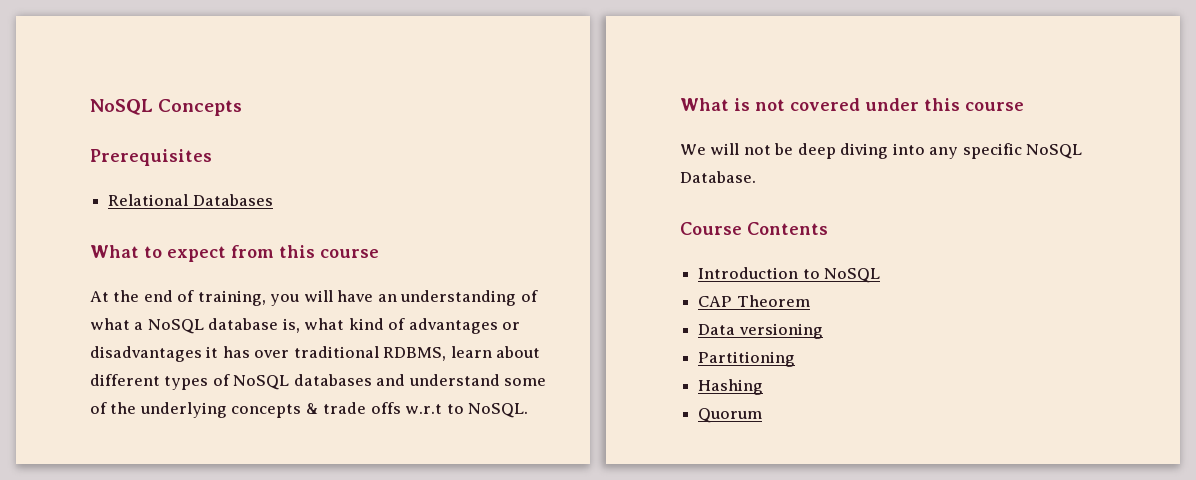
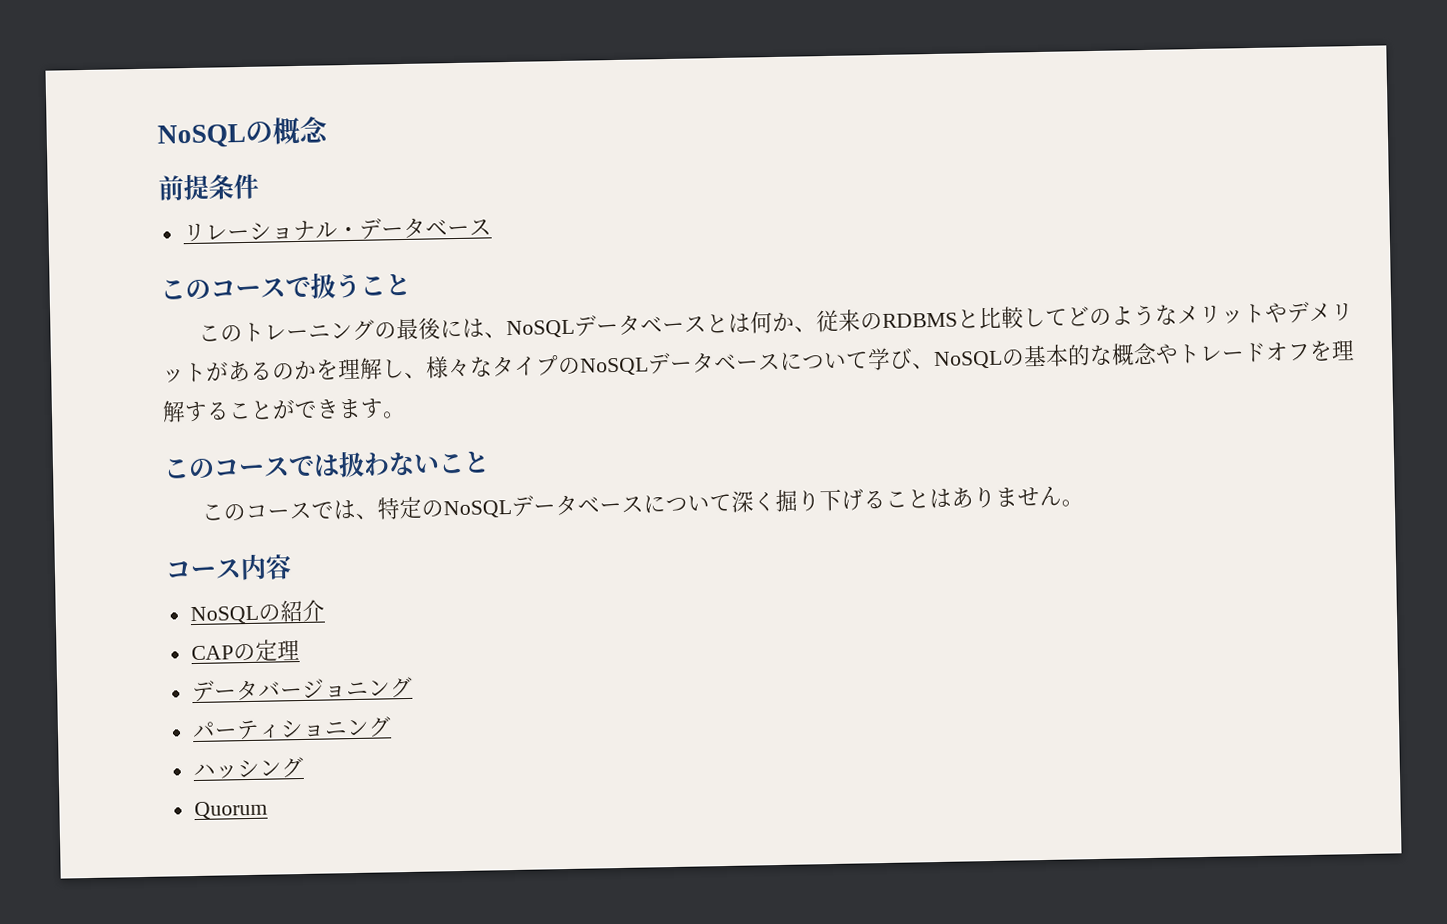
[90,99,243,116] [90,149,212,166] [108,194,273,206] [90,245,379,262] [90,290,538,306] [90,318,521,334] [90,346,541,362] [90,374,547,390] [90,402,529,418] [680,98,1024,111] [680,143,1083,159] [680,171,756,183] [680,222,828,235] [698,267,881,283] NoSQL Concepts // Prerequisites // Relational Databases // What to expect from this course // At the end of training, you will have an understanding of what a NoSQL database is, what kind of advantages or disadvantages it has over traditional RDBMS, learn about different types of NoSQL databases and understand some of the underlying concepts & trade offs w.r.t to NoSQL. // What is not covered under this course // We will not be deep diving into any specific NoSQL Database. // Course Contents // Introduction to NoSQL -> [157,116,329,149] [158,173,259,201] [182,217,492,243] [160,272,411,300] [197,301,1354,343] [162,340,1355,383] [162,398,406,423] [163,450,490,479] [200,485,1084,521] [165,554,292,581] [189,599,325,625] NoSQLの概念 // 前提条件 // リレーショナル・データベース // このコースで扱うこと // このトレーニングの最後には、NoSQLデータベースとは何か、従来のRDBMSと比較してどのようなメリットやデメリットがあるのかを理解し、様々なタイプのNoSQLデータベースについて学び、NoSQLの基本的な概念やトレードオフを理解することができます。 // このコースでは扱わないこと // このコースでは、特定のNoSQLデータベースについて深く掘り下げることはありません。 // コース内容 // NoSQLの紹介
[736,295,810,307] [698,323,823,339] [698,351,796,367] [698,379,764,395] Theorem // Data versioning // Partitioning // Hashing -> [232,639,300,662] [191,676,413,703] [191,716,392,740] [192,756,304,779] の定理 // データバージョニング // パーティショニング // ハッシング

